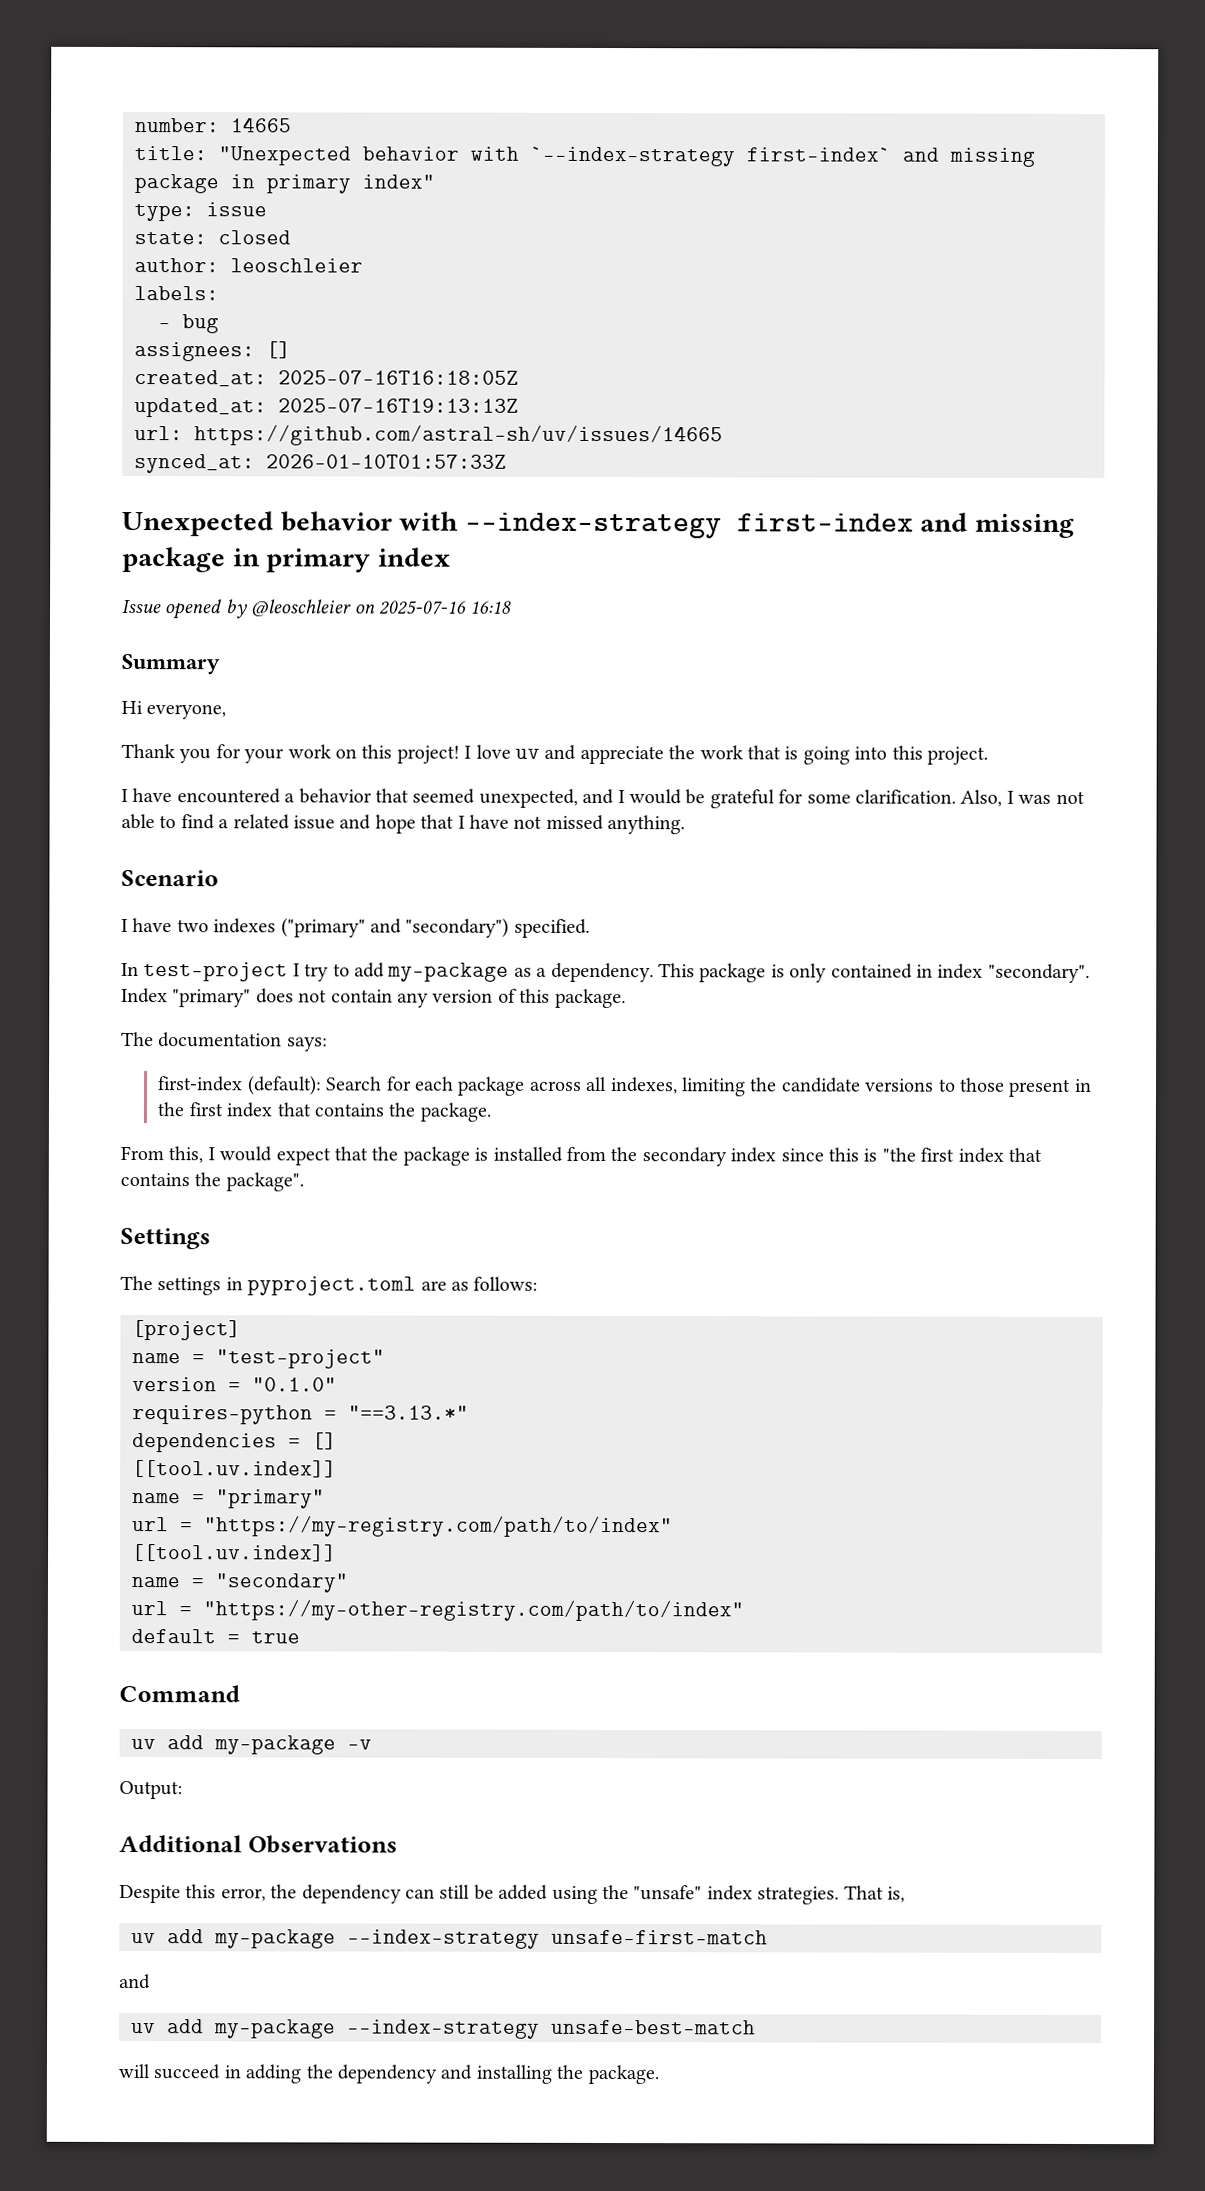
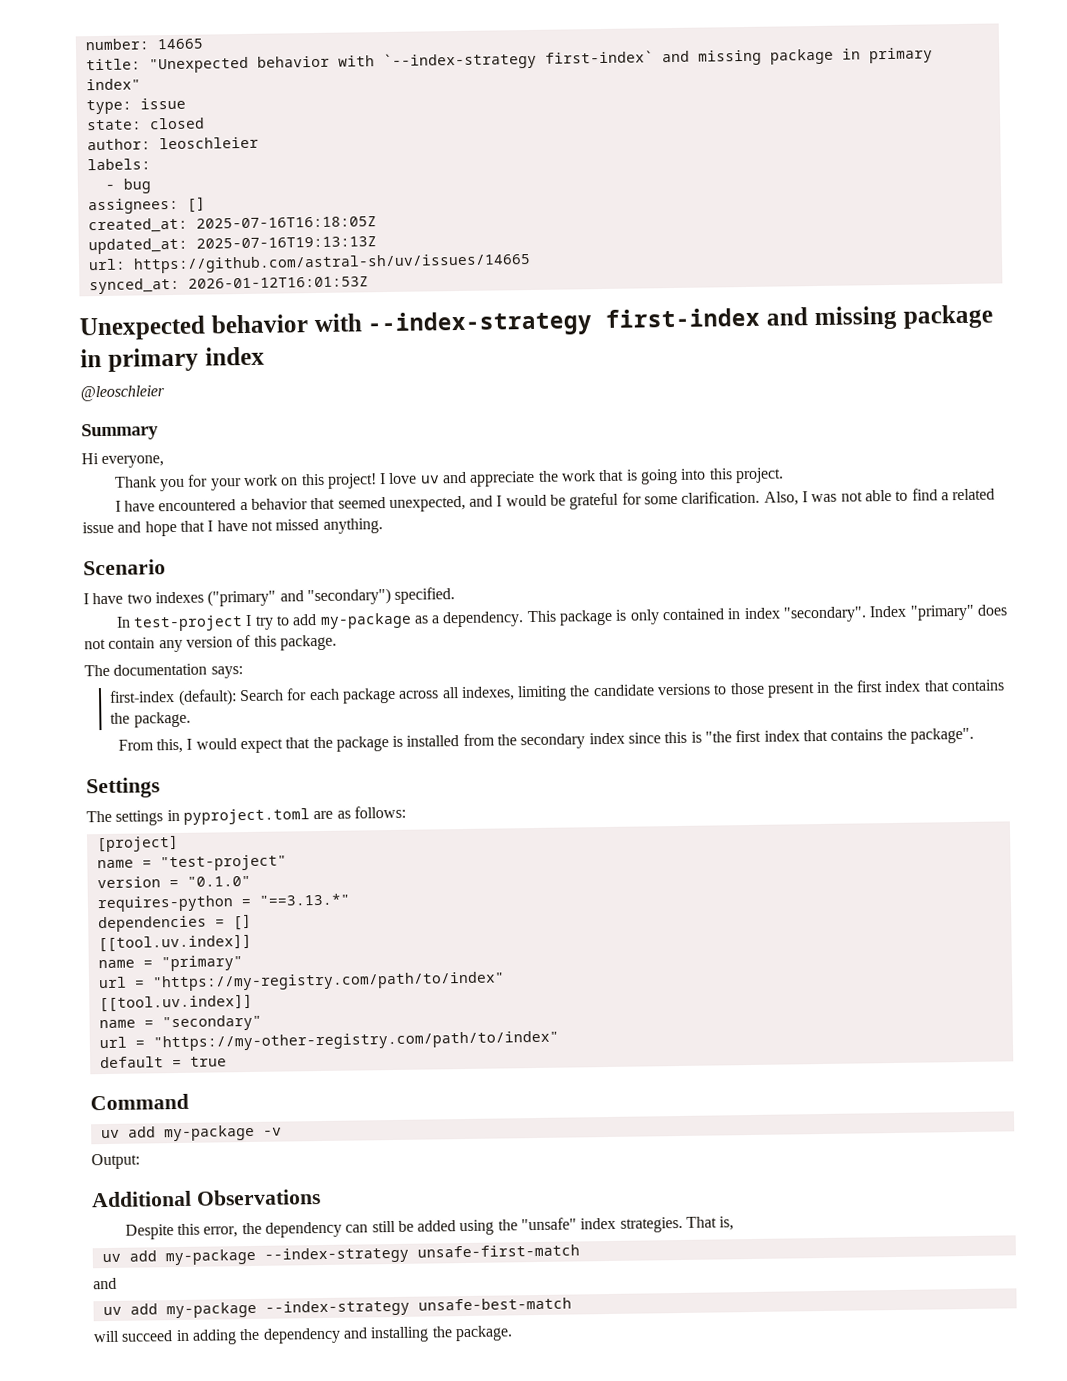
[266,454,507,469] 2026-01-10T01:57:33Z -> [187,276,369,289] 2026-01-12T16:01:53Z
[122,599,513,620] Issue opened by @leoschleier on 2025-07-16 16:18 -> [80,385,165,402] @leoschleier

